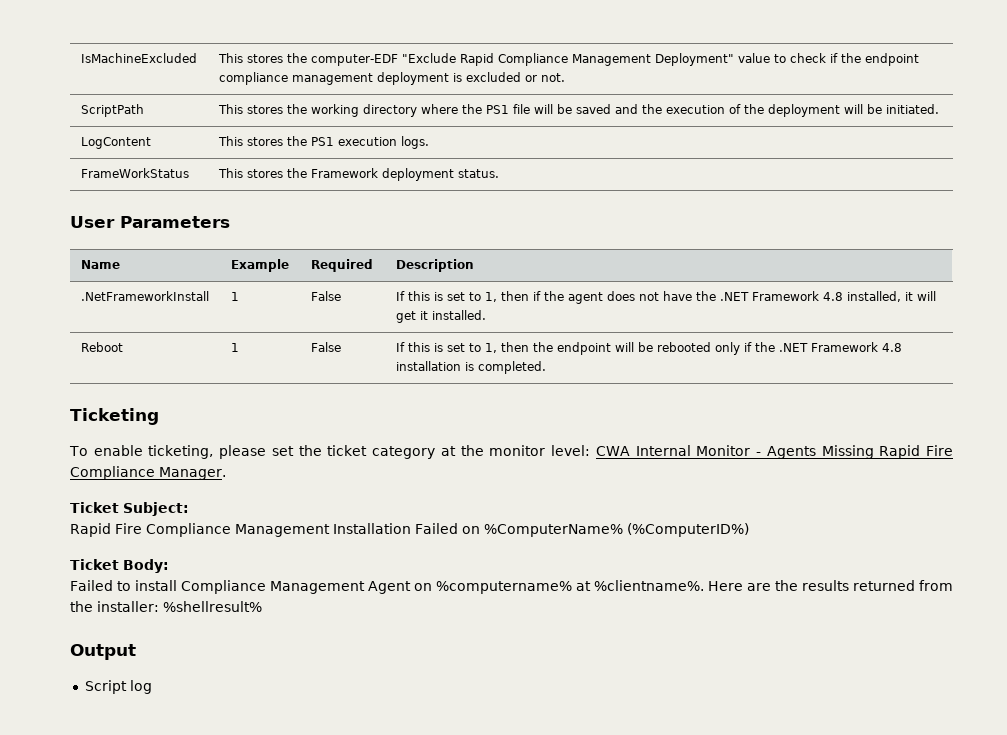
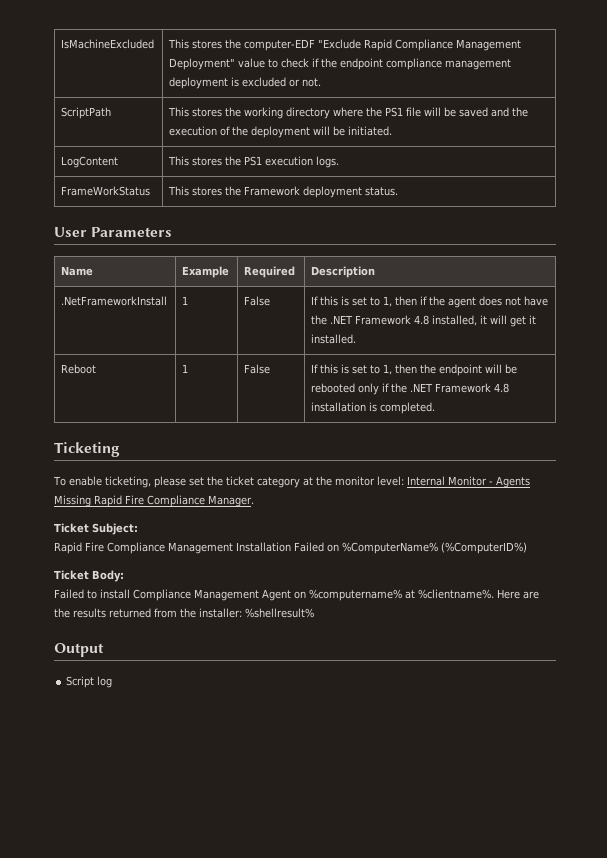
[595,446,630,456] CWA -> (404, 481) none

